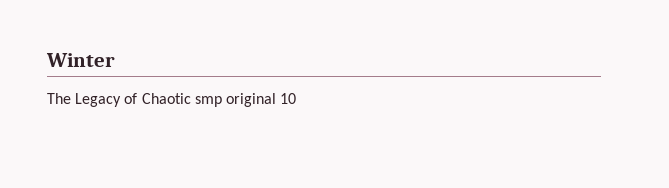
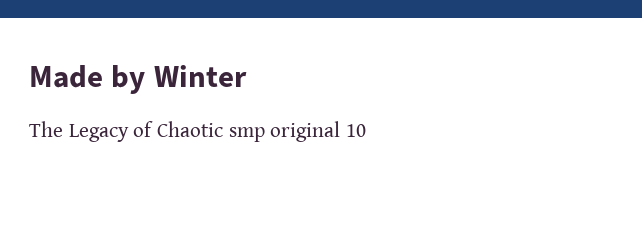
(46, 60) none -> [29,65,146,94] Made by

